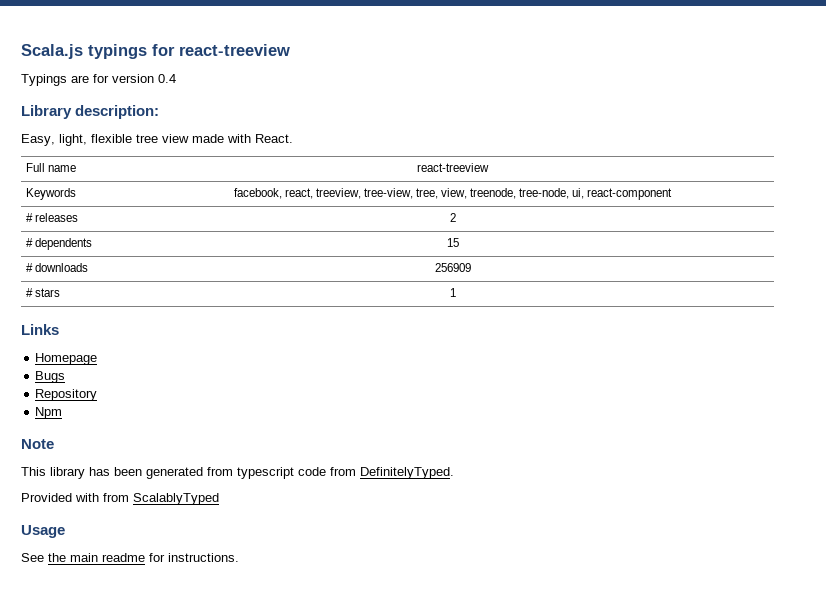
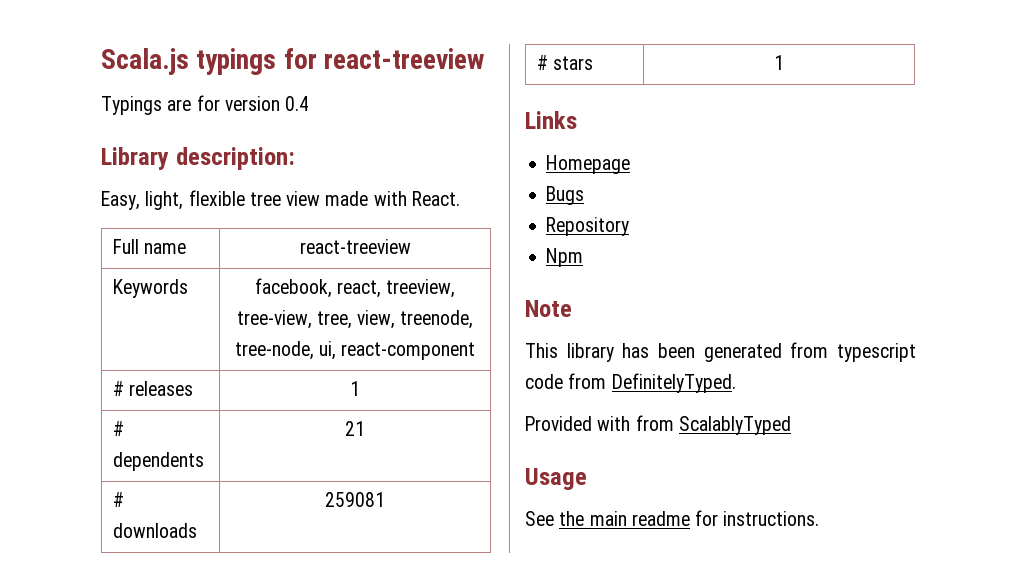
[449,213,456,222] 2 -> [350,381,360,396] 1
[446,238,459,247] 15 -> [345,421,365,436] 21
[434,263,471,272] 256909 -> [325,492,385,507] 259081

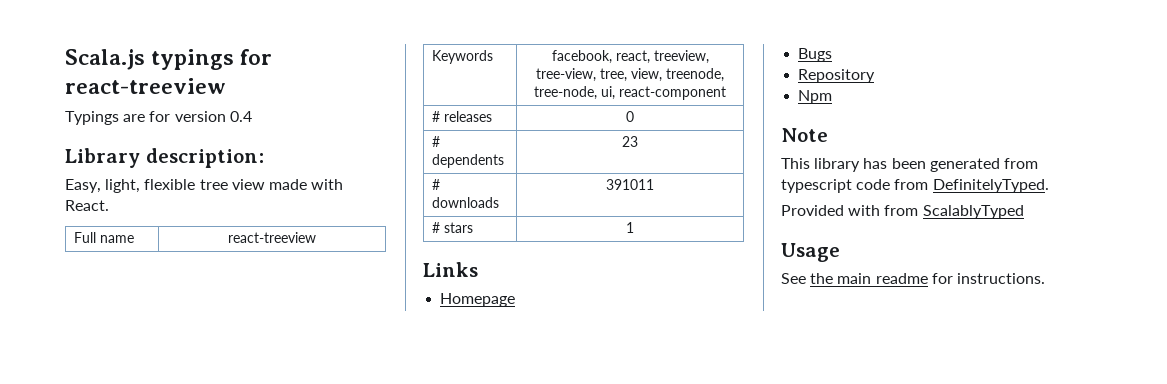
[350,381,360,396] 1 -> [626,111,634,122] 0
[345,421,365,436] 21 -> [622,136,638,147] 23
[325,492,385,507] 259081 -> [606,179,654,190] 391011

